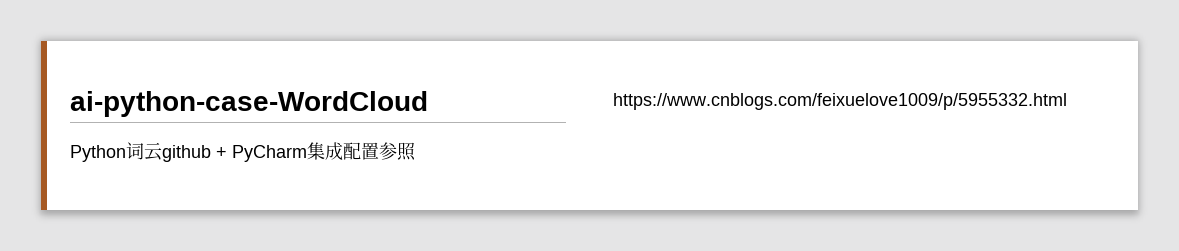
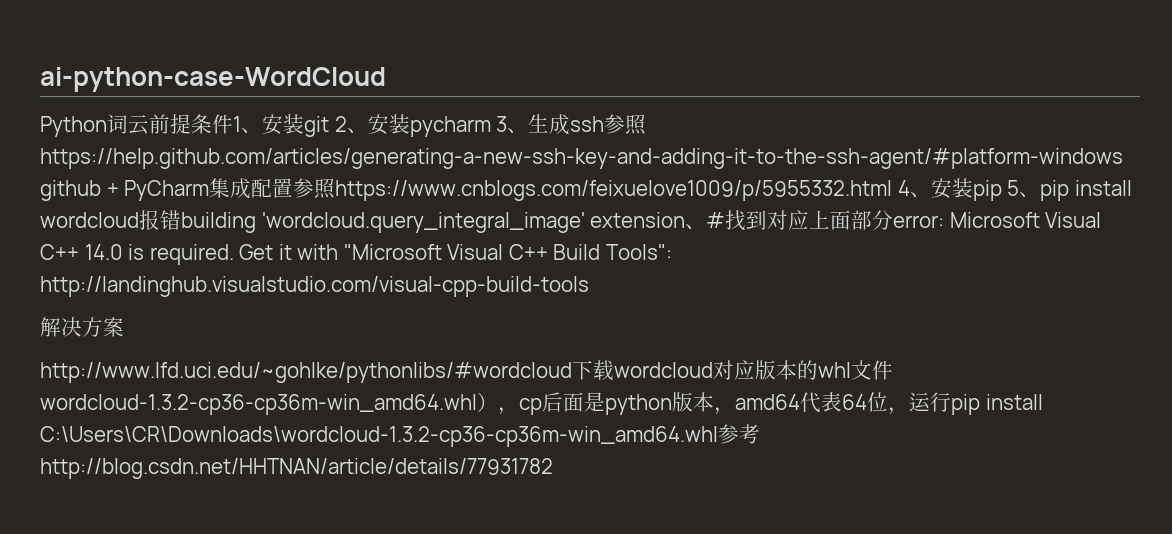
(162, 151) none -> [149,114,647,137] [40,148,1123,169] 前提条件1、安装git 2、安装pycharm 3、生成ssh参照https://help.github.com/articles/generating-a-new-ssh-key-and-adding-it-to-the-ssh-agent/#platform-windows
(1067, 101) none -> [897,178,1132,201] [40,210,1102,233] [40,244,672,265] [40,276,589,297] [40,317,124,337] [40,360,893,383] [40,392,1043,415] [40,424,760,447] [40,458,553,479] 4、安装pip 5、pip install wordcloud报错building 'wordcloud.query_integral_image' extension、#找到对应上面部分error: Microsoft Visual C++ 14.0 is required. Get it with "Microsoft Visual C++ Build Tools": http://landinghub.visualstudio.com/visual-cpp-build-tools // 解决方案 // http://www.lfd.uci.edu/~gohlke/pythonlibs/#wordcloud下载wordcloud对应版本的whl文件wordcloud-1.3.2-cp36-cp36m-win_amd64.whl），cp后面是python版本，amd64代表64位，运行pip install C:\Users\CR\Downloads\wordcloud-1.3.2-cp36-cp36m-win_amd64.whl参考http://blog.csdn.net/HHTNAN/article/details/77931782

